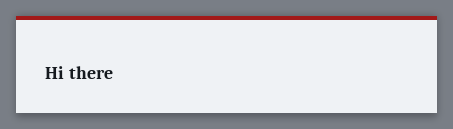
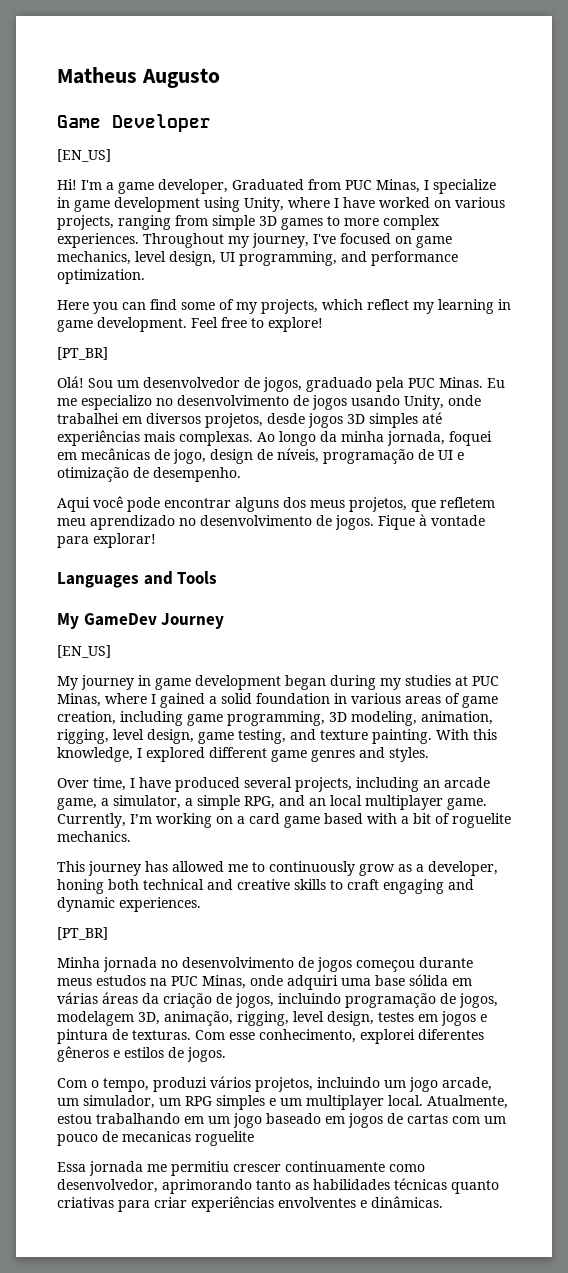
[45,66,113,79] Hi there -> [57,67,220,88] [57,114,211,132] [57,149,111,162] [57,179,496,194] [57,197,505,212] [57,215,440,230] [57,233,452,248] [57,251,458,266] [57,269,145,284] [57,299,511,314] [57,317,323,332] [57,347,108,360] [57,376,505,392] [57,395,481,410] [57,412,442,428] [57,430,492,446] [57,448,464,464] [57,467,241,482] [57,496,495,512] [57,514,485,530] [57,533,156,548] [57,571,218,588] [57,613,225,629] [57,645,111,658] [57,675,499,690] [57,693,498,708] [57,711,493,726] [57,729,497,744] [57,747,429,762] [57,777,490,792] [57,795,487,810] [57,813,511,828] [57,831,131,842] [57,861,498,876] [57,879,474,894] [57,897,201,912] [57,927,108,940] [57,957,473,972] [57,974,472,990] [57,992,498,1008] [57,1011,487,1026] [57,1029,484,1044] [57,1046,226,1062] [57,1076,492,1092] [57,1095,508,1110] [57,1113,506,1128] [57,1131,254,1146] [57,1161,425,1176] [57,1178,499,1194] [57,1196,443,1212] Matheus Augusto // Game Developer // [EN_US] // Hi! I'm a game developer, Graduated from PUC Minas, I specialize in game development using Unity, where I have worked on various projects, ranging from simple 3D games to more complex experiences. Throughout my journey, I've focused on game mechanics, level design, UI programming, and performance optimization. // Here you can find some of my projects, which reflect my learning in game development. Feel free to explore! // [PT_BR] // Olá! Sou um desenvolvedor de jogos, graduado pela PUC Minas. Eu me especializo no desenvolvimento de jogos usando Unity, onde trabalhei em diversos projetos, desde jogos 3D simples até experiências mais complexas. Ao longo da minha jornada, foquei em mecânicas de jogo, design de níveis, programação de UI e otimização de desempenho. // Aqui você pode encontrar alguns dos meus projetos, que refletem meu aprendizado no desenvolvimento de jogos. Fique à vontade para explorar! // Languages and Tools // My GameDev Journey // [EN_US] // My journey in game development began during my studies at PUC Minas, where I gained a solid foundation in various areas of game creation, including game programming, 3D modeling, animation, rigging, level design, game testing, and texture painting. With this knowledge, I explored different game genres and styles. // Over time, I have produced several projects, including an arcade game, a simulator, a simple RPG, and an local multiplayer game. Currently, I’m working on a card game based with a bit of roguelite mechanics. // This journey has allowed me to continuously grow as a developer, honing both technical and creative skills to craft engaging and dynamic experiences. // [PT_BR] // Minha jornada no desenvolvimento de jogos começou durante meus estudos na PUC Minas, onde adquiri uma base sólida em várias áreas da criação de jogos, incluindo programação de jogos, modelagem 3D, animação, rigging, level design, testes em jogos e pintura de texturas. Com esse conhecimento, explorei diferentes gêneros e estilos de jogos. // Com o tempo, produzi vários projetos, incluindo um jogo arcade, um simulador, um RPG simples e um multiplayer local. Atualmente, estou trabalhando em um jogo baseado em jogos de cartas com um pouco de mecanicas roguelite // Essa jornada me permitiu crescer continuamente como desenvolvedor, aprimorando tanto as habilidades técnicas quanto criativas para criar experiências envolventes e dinâmicas.

